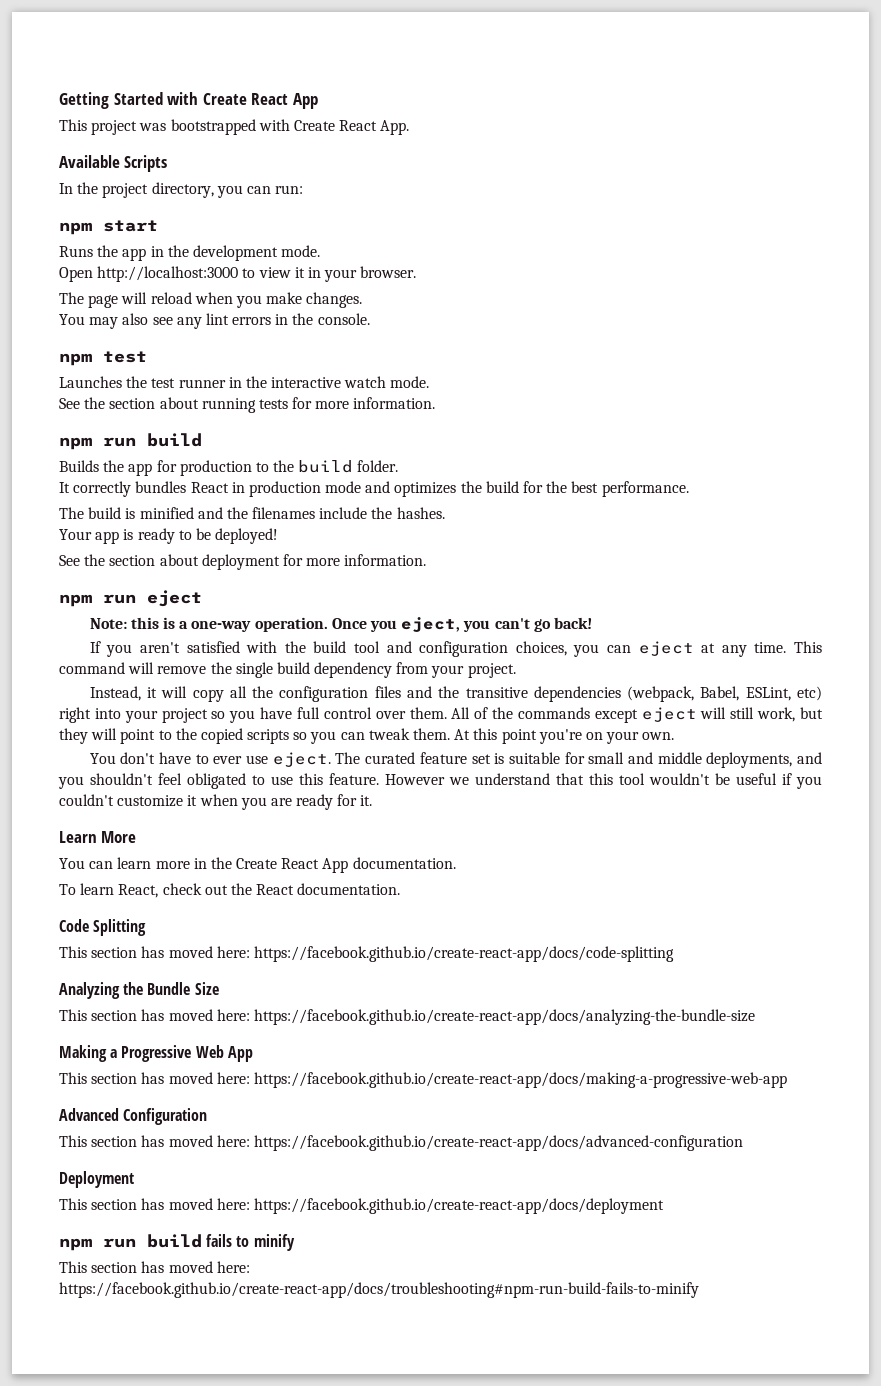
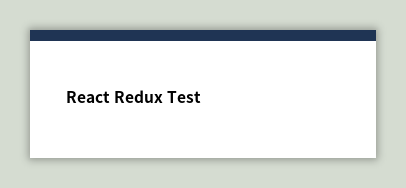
[59,92,318,109] [59,119,410,135] [59,155,168,172] [59,182,304,198] [59,220,158,235] [59,245,321,261] [59,266,417,282] [59,292,363,308] [59,313,370,329] [59,351,147,366] [59,376,430,388] [59,397,436,413] [59,433,202,450] [59,460,399,476] [59,481,689,497] [59,507,445,519] [59,528,279,544] [59,554,427,570] [59,590,202,607] [89,617,592,632] [89,641,822,657] [59,662,516,678] [89,686,822,702] [59,707,824,723] [59,728,675,744] [89,752,822,768] [58,773,822,789] [59,794,373,810] [59,831,137,843] [59,857,456,873] [59,883,401,898] [59,919,147,936] [59,946,674,962] [59,982,219,999] [59,1009,755,1025] [59,1045,253,1062] [59,1072,787,1088] [59,1108,208,1125] [59,1135,743,1151] [59,1171,134,1188] [59,1198,664,1214] [59,1234,295,1251] [59,1261,250,1273] [59,1282,699,1298] Getting Started with Create React App // This project was bootstrapped with Create React App. // Available Scripts // In the project directory, you can run: // npm start // Runs the app in the development mode. // Open http://localhost:3000 to view it in your browser. // The page will reload when you make changes. // You may also see any lint errors in the console. // npm test // Launches the test runner in the interactive watch mode. // See the section about running tests for more information. // npm run build // Builds the app for production to the build folder. // It correctly bundles React in production mode and optimizes the build for the best performance. // The build is minified and the filenames include the hashes. // Your app is ready to be deployed! // See the section about deployment for more information. // npm run eject // Note: this is a one-way operation. Once you eject, you can't go back! // If you aren't satisfied with the build tool and configuration choices, you can eject at any time. This command will remove the single build dependency from your project. // Instead, it will copy all the configuration files and the transitive dependencies (webpack, Babel, ESLint, etc) right into your project so you have full control over them. All of the commands except eject will still work, but they will point to the copied scripts so you can tweak them. At this point you're on your own. // You don't have to ever use eject. The curated feature set is suitable for small and middle deployments, and you shouldn't feel obligated to use this feature. However we understand that this tool wouldn't be useful if you couldn't customize it when you are ready for it. // Learn More // You can learn more in the Create React App documentation. // To learn React, check out the React documentation. // Code Splitting // This section has moved here: https://facebook.github.io/create-react-app/docs/code-splitting // Analyzing the Bundle Size // This section has moved here: https://facebook.github.io/create-react-app/docs/analyzing-the-bundle-size // Making a Progressive Web App // This section has moved here: https://facebook.github.io/create-react-app/docs/making-a-progressive-web-app // Advanced Configuration // This section has moved here: https://facebook.github.io/create-react-app/docs/advanced-configuration // Deployment // This section has moved here: https://facebook.github.io/create-react-app/docs/deployment // npm run build fails to minify // This section has moved here: https://facebook.github.io/create-react-app/docs/troubleshooting#npm-run-build-fails-to-minify -> [66,90,202,103] React Redux Test

